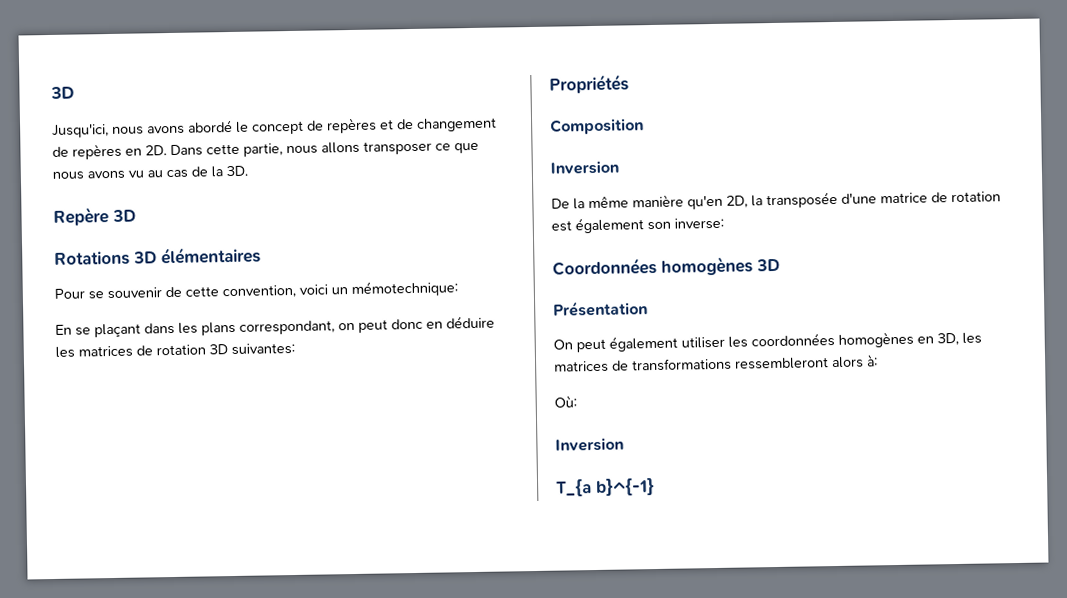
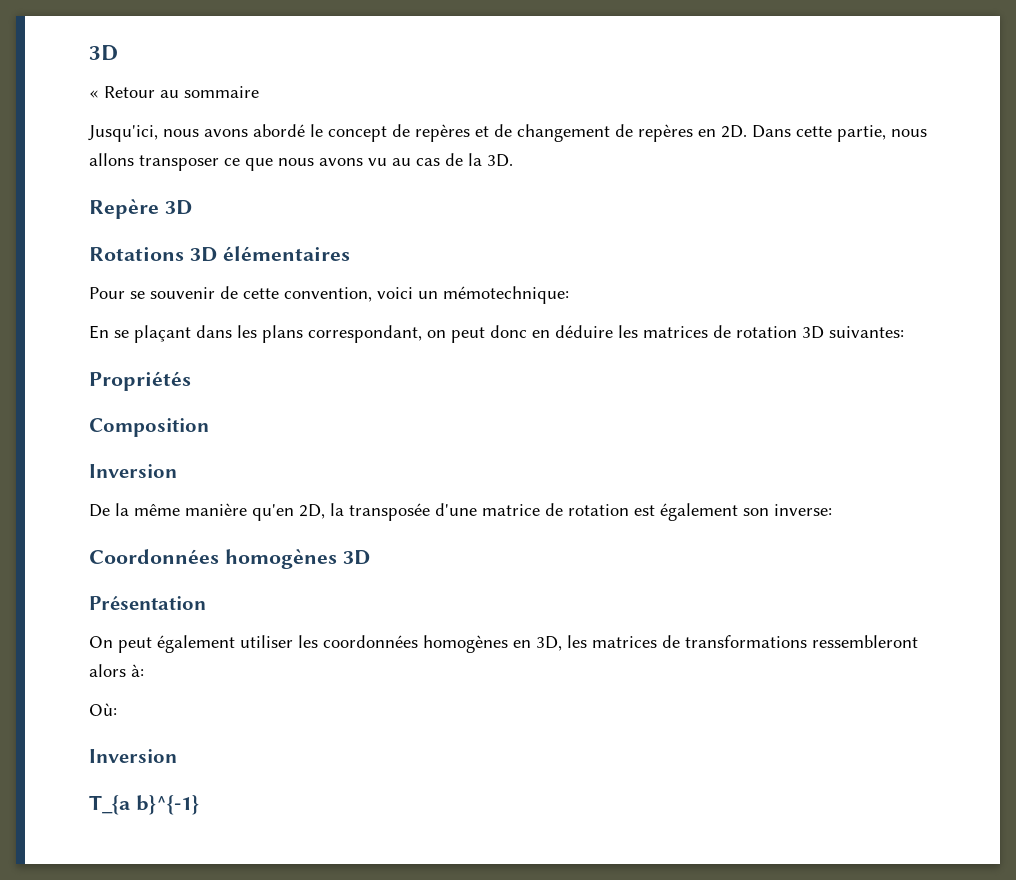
[50,86,75,99] 3D -> [89,45,118,61] [89,86,259,98] 3D // « Retour au sommaire

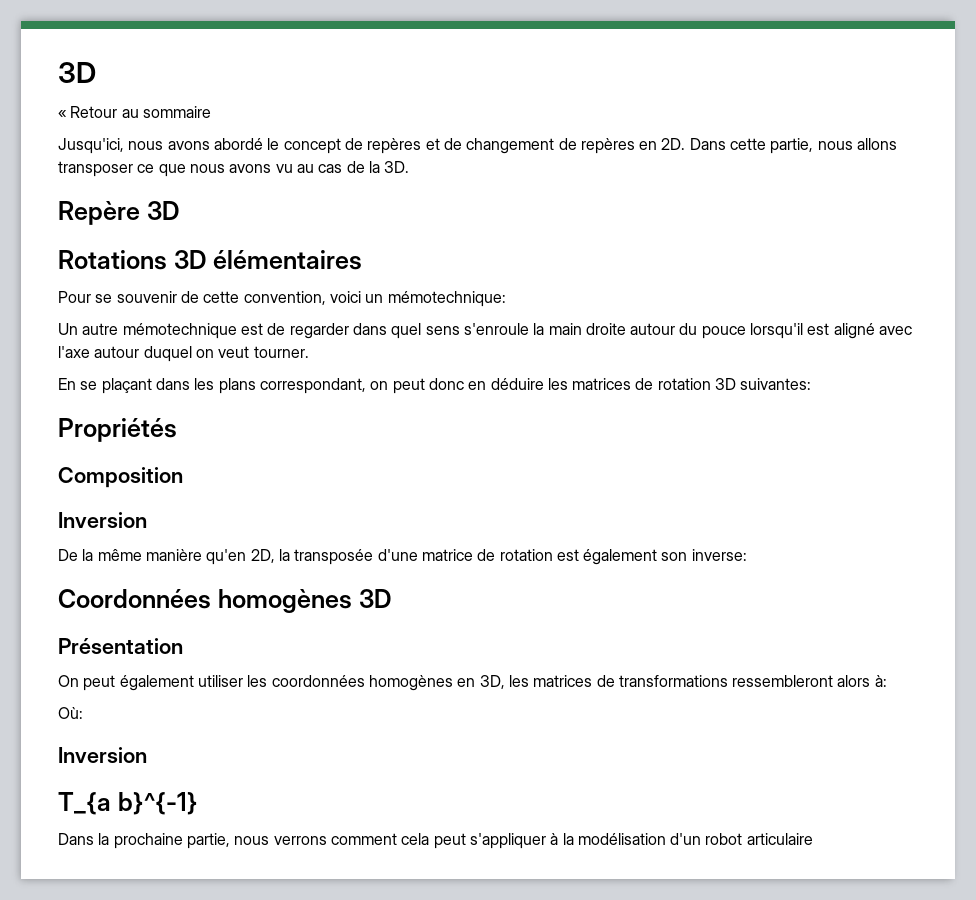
(569, 295) none -> [58,323,913,339] [58,346,309,362] // Un autre mémotechnique est de regarder dans quel sens s'enroule la main droite autour du pouce lorsqu'il est aligné avec l'axe autour duquel on veut tourner.
(199, 805) none -> [58,833,813,849] // Dans la prochaine partie, nous verrons comment cela peut s'appliquer à la modélisation d'un robot articulaire

